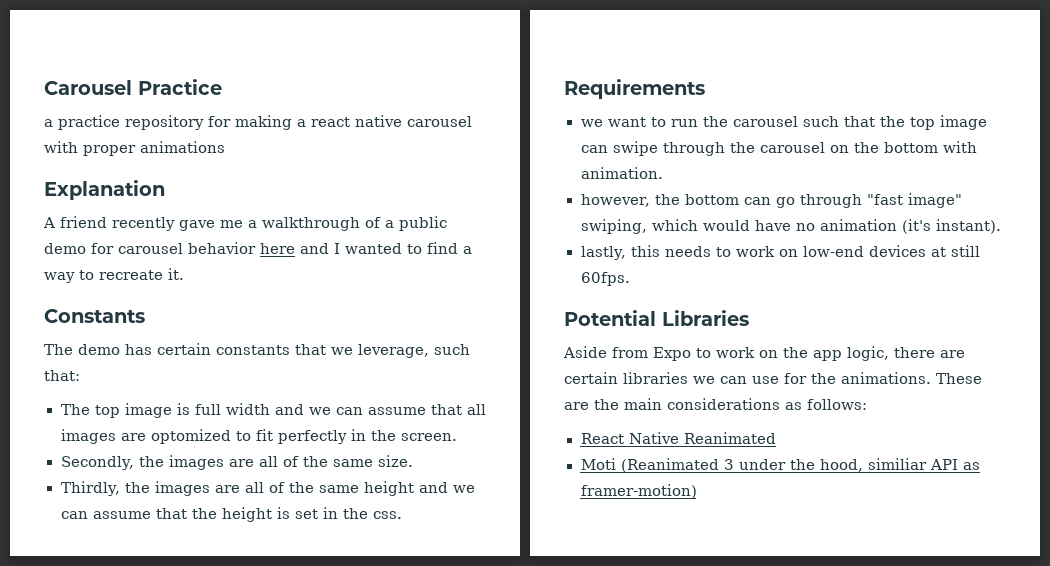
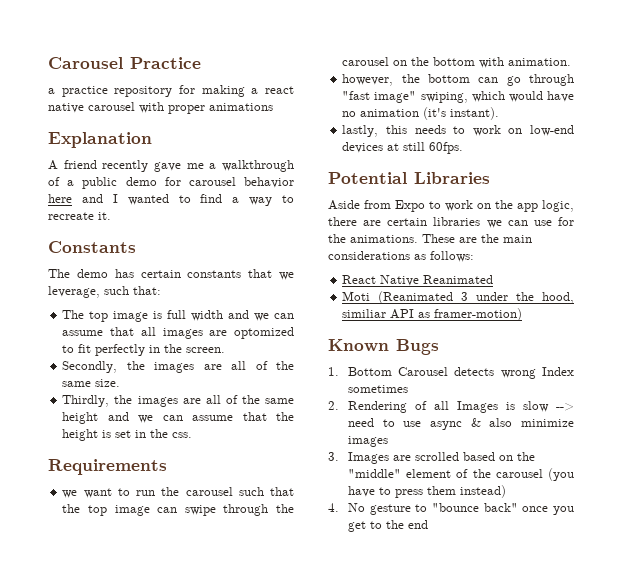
(697, 491) none -> [328,339,439,355] [328,367,574,379] [347,385,408,393] [328,401,574,413] [347,418,574,430] [347,436,388,447] [328,452,535,464] [347,468,574,481] [347,485,506,498] [328,503,574,515] [347,520,428,532] // Known Bugs // 1. Bottom Carousel detects wrong Index sometimes // 2. Rendering of all Images is slow --> need to use async & also minimize images // 3. Images are scrolled based on the "middle" element of the carousel (you have to press them instead) // 4. No gesture to "bounce back" once you get to the end

